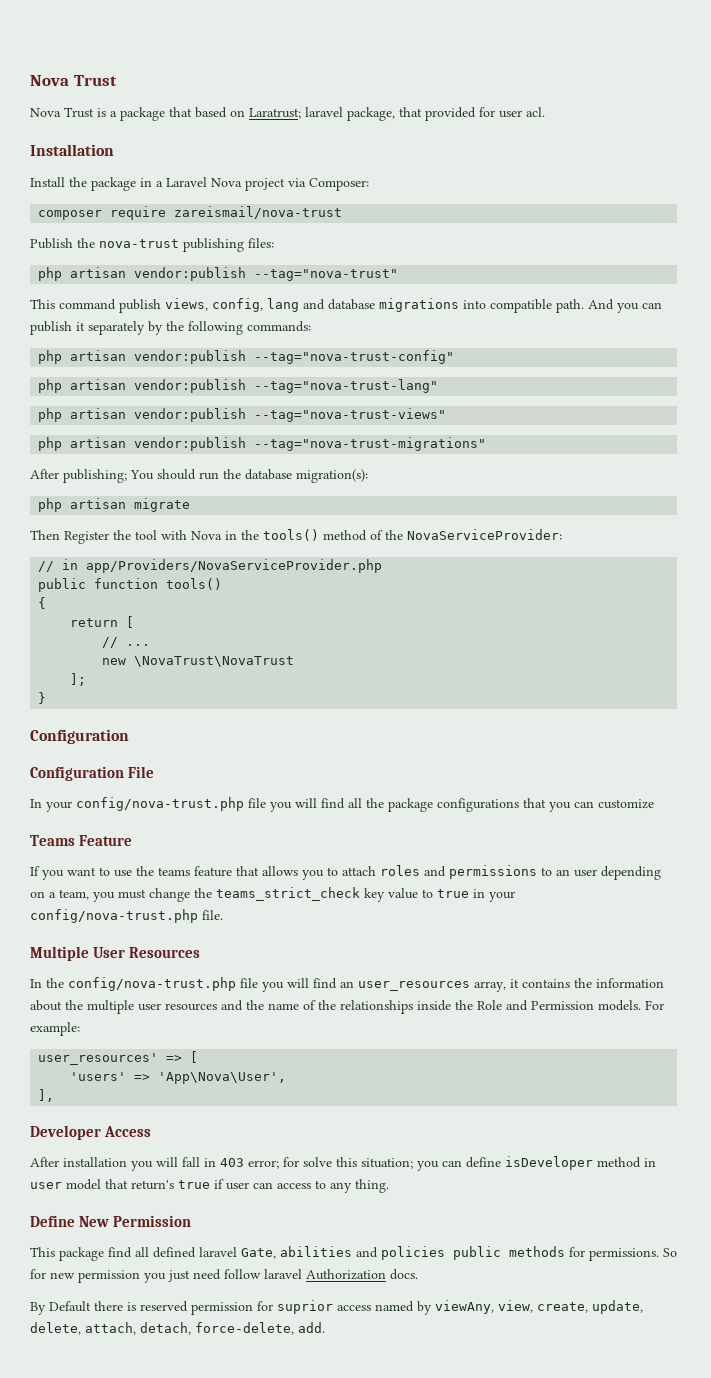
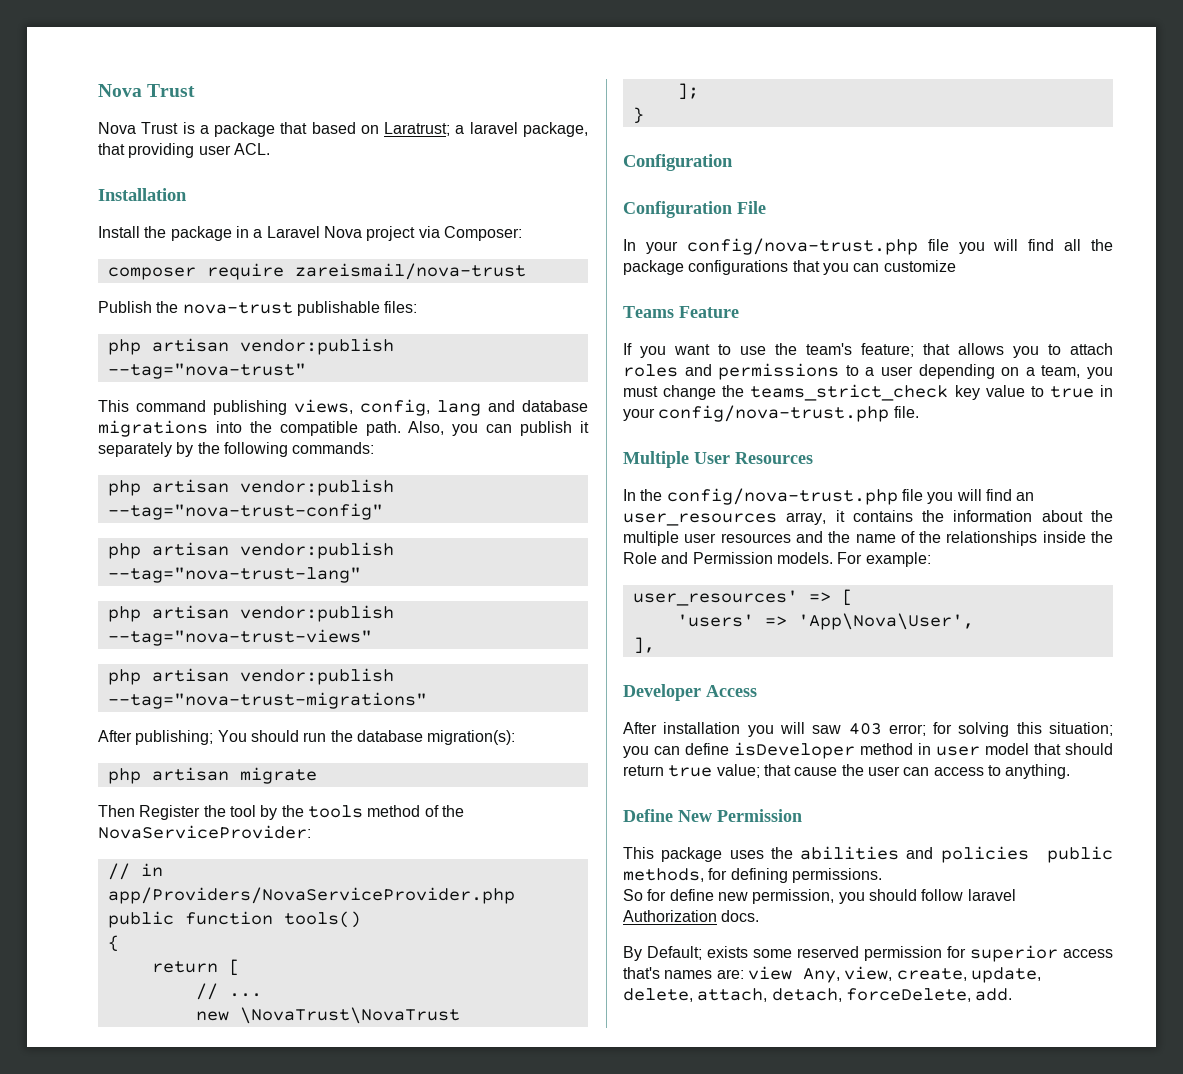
(301, 113) none -> [455,125,465,134] a
[425,107,545,121] provided for user acl. -> [128,143,270,158] providing user ACL.
[183,238,244,252] publishing -> [296,301,380,316] publishable
[119,299,161,313] publish -> [213,400,287,415] publishing
(486, 304) none -> [249,421,272,433] the
[588,299,614,310] And -> [408,421,445,435] Also,
[161,529,319,541] with Nova in the tools() -> [260,805,363,820] by the tools
[158,866,232,877] teams feature -> [806,343,914,357] team's feature;
[556,869,570,876] an -> [865,367,875,376] a
[182,1157,216,1167] fall in -> [812,725,842,734] saw
[303,1157,332,1167] solve -> [958,722,1010,737] solving
[131,1179,224,1190] return's true if -> [1065,743,1113,755] [623,764,864,778] should return true value; that cause the
[330,1179,389,1193] any thing. -> [1005,764,1071,779] anything.
[108,1247,276,1259] find all defined laravel Gate, -> [729,847,793,859] uses the
[509,1246,585,1257] methods for -> [623,868,788,883] methods, for defining
(659, 1254) none -> (882, 875) //
[50,1269,221,1283] new permission you just need -> [669,889,917,904] define new permission, you should
[49,1300,494,1315] Default there is reserved permission for suprior access named by viewAny, -> [647,945,1113,962] [623,966,840,983] Default; exists some reserved permission for superior access that's names are: view Any,
[195,1322,294,1335] force-delete, -> [845,988,971,1002] forceDelete,

